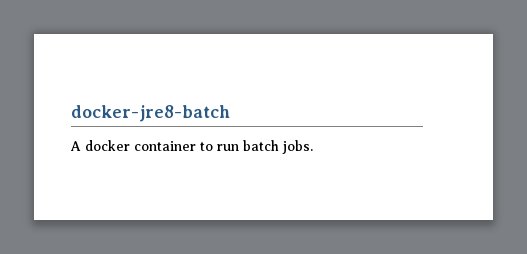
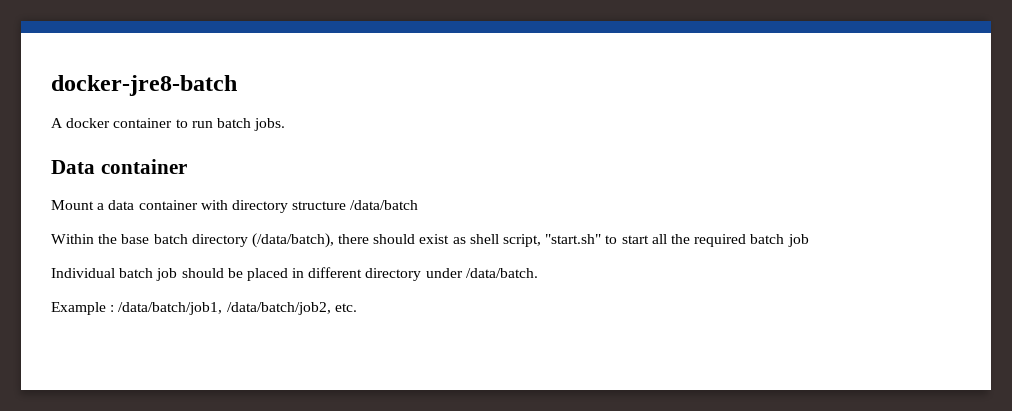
(313, 147) none -> [51,159,187,174] [51,200,419,213] [51,233,809,248] [51,267,538,281] [51,302,357,315] // Data container // Mount a data container with directory structure /data/batch // Within the base batch directory (/data/batch), there should exist as shell script, "start.sh" to start all the required batch job // Individual batch job should be placed in different directory under /data/batch. // Example : /data/batch/job1, /data/batch/job2, etc.

